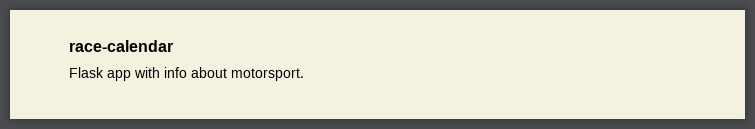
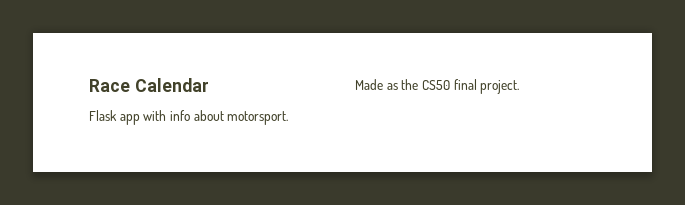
[69,40,173,52] race-calendar -> [89,78,209,92] Race Calendar
(304, 74) none -> [355,79,520,94] // Made as the CS50 final project.

